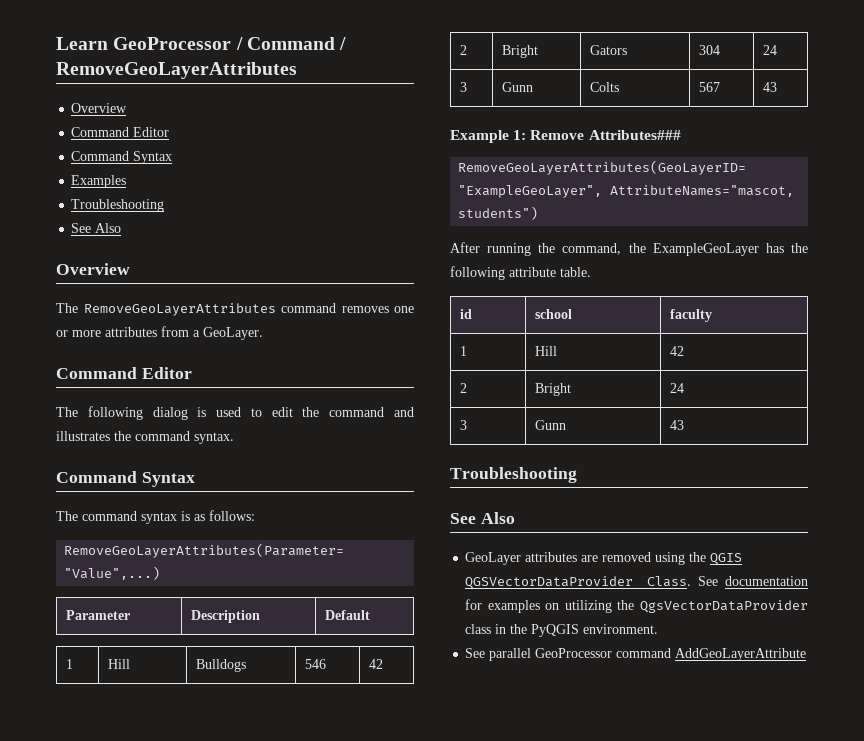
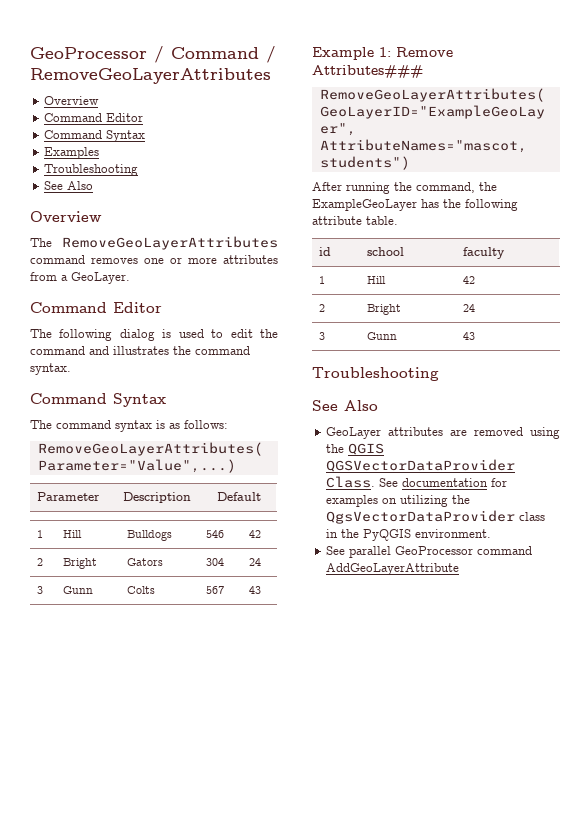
[56,37,108,50] Learn -> (30, 53) none

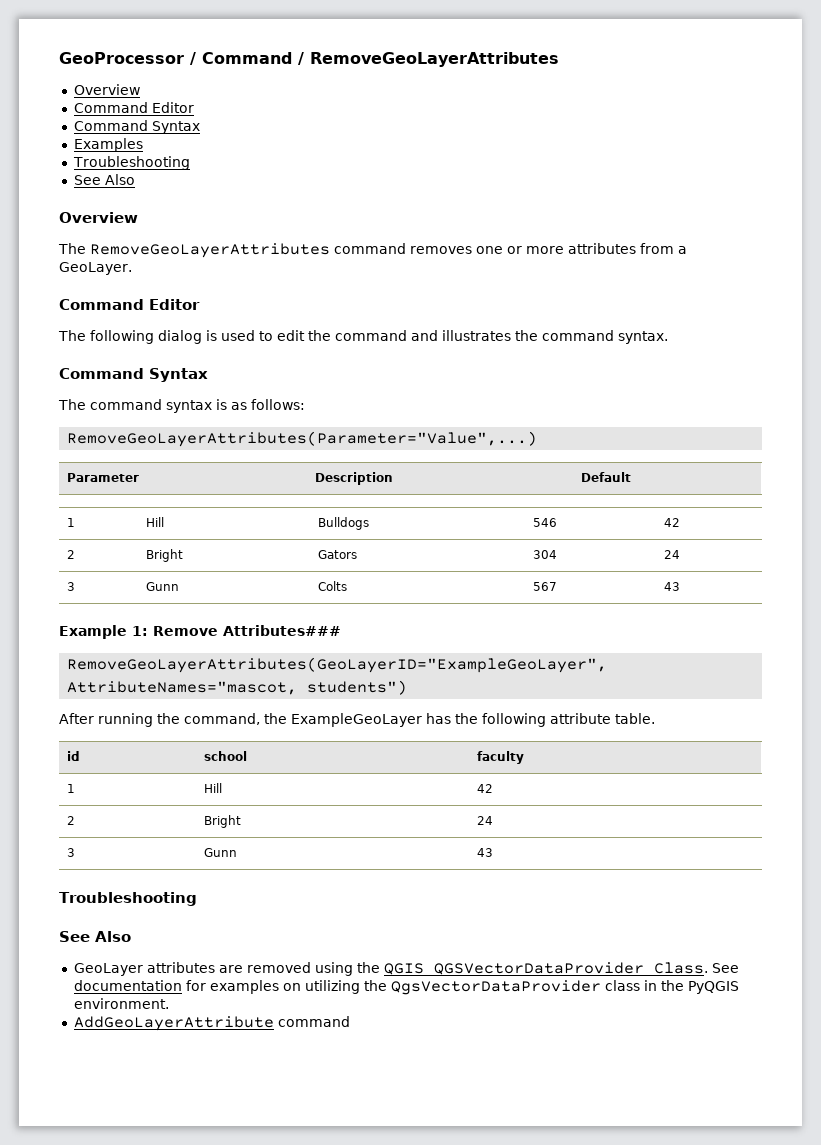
[326,546,533,558] [326,563,460,575] See parallel GeoProcessor command AddGeoLayerAttribute -> [73,1016,350,1031] AddGeoLayerAttribute command

